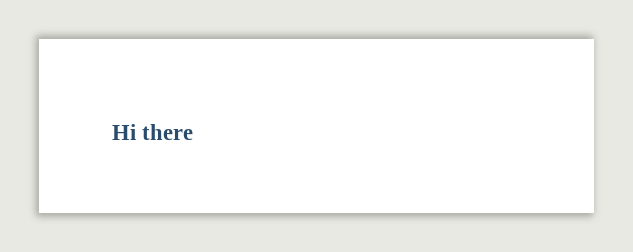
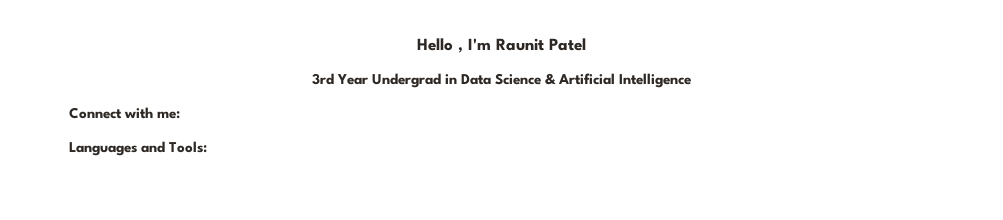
[112,124,194,140] Hi there -> [417,38,586,53] [311,73,692,88] [69,107,181,119] [69,141,208,156] Hello , I'm Raunit Patel // 3rd Year Undergrad in Data Science & Artificial Intelligence // Connect with me: // Languages and Tools:

